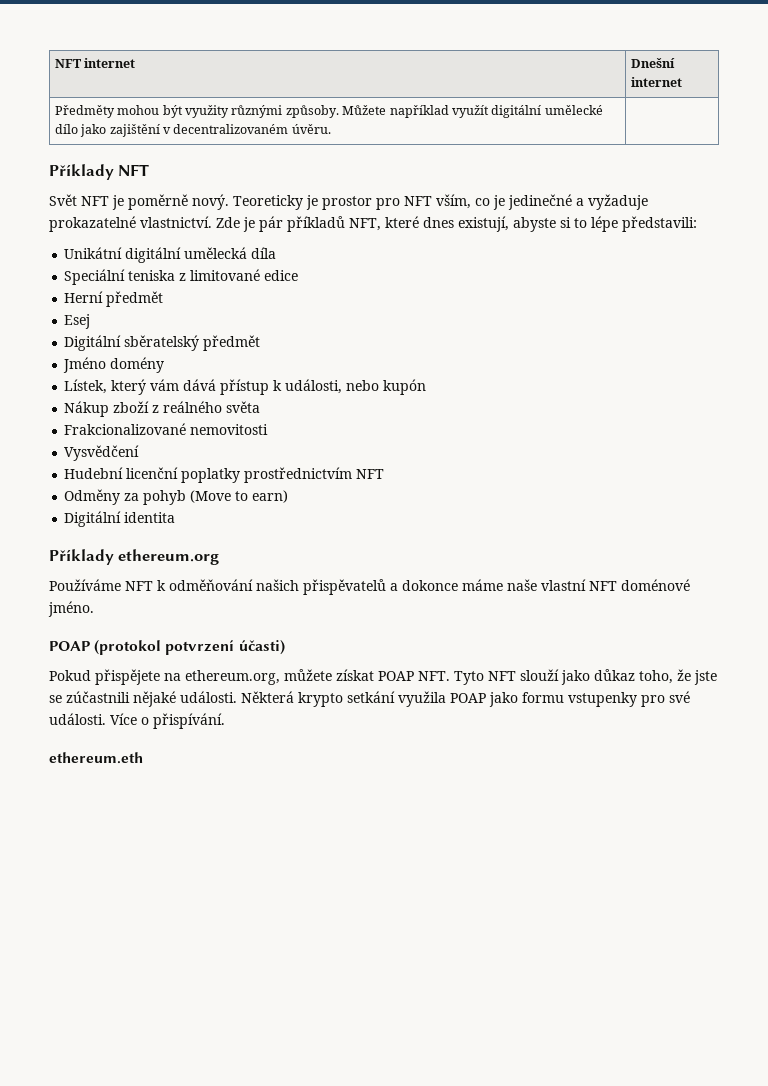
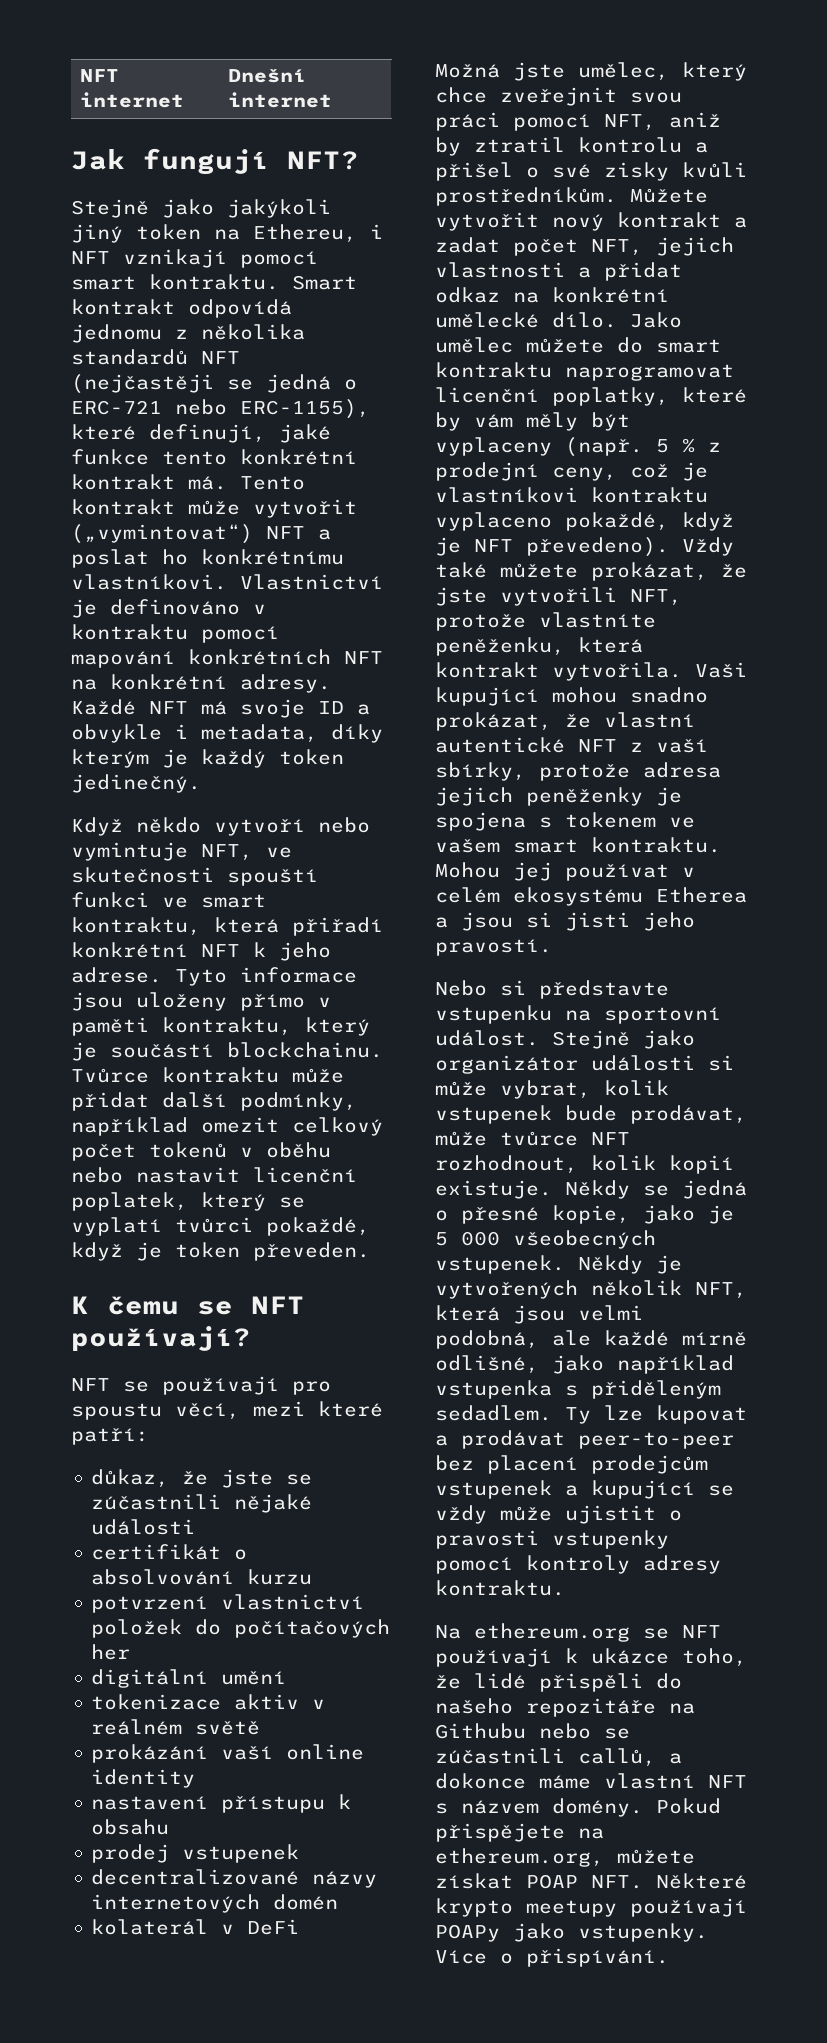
[54,105,603,118] [54,124,331,137] [49,164,150,180] [49,194,648,210] [49,216,697,232] [64,247,277,263] [64,269,299,285] [64,291,164,307] [64,314,91,329] [64,335,261,351] [63,357,165,373] [64,379,427,395] [64,401,261,417] [64,423,269,435] [64,445,140,461] [64,467,385,483] [64,489,289,505] [64,511,176,527] [49,549,220,565] [49,579,386,595] // Předměty mohou být využity různými způsoby. Můžete například využít digitální umělecké dílo jako zajištění v decentralizovaném úvěru. | // Příklady NFT // Svět NFT je poměrně nový. Teoreticky je prostor pro NFT vším, co je jedinečné a vyžaduje prokazatelné vlastnictví. Zde je pár příkladů NFT, které dnes existují, abyste si to lépe představili: // Unikátní digitální umělecká díla // Speciální teniska z limitované edice // Herní předmět // Esej // Digitální sběratelský předmět // Jméno domény // Lístek, který vám dává přístup k události, nebo kupón // Nákup zboží z reálného světa // Frakcionalizované nemovitosti // Vysvědčení // Hudební licenční poplatky prostřednictvím NFT // Odměny za pohyb (Move to earn) // Digitální identita // Příklady ethereum.org // Používáme NFT k odměňování našich přispěvatelů -> [71,148,359,175] [71,199,331,218] [71,224,383,243] [71,249,318,268] [71,274,357,290] [71,299,292,318] [71,324,305,343] [71,349,240,365] [71,374,357,394] [71,399,370,419] [71,424,331,443] [71,449,357,465] [71,474,305,490] [71,499,357,518] [71,524,331,544] [71,549,344,568] [71,574,383,590] [71,599,266,618] [71,624,279,643] [71,649,383,668] [71,674,331,693] [71,699,370,718] [71,724,383,743] [71,749,344,768] [71,774,201,793] [71,817,370,836] [71,842,292,861] [71,867,318,886] [71,892,266,908] [71,917,383,936] [71,942,331,961] [71,967,357,986] [71,992,331,1011] [71,1017,370,1036] [71,1042,383,1061] [71,1067,344,1083] [71,1092,357,1111] [71,1117,383,1136] [71,1142,331,1161] [71,1167,357,1183] [71,1192,305,1211] [71,1217,370,1236] [71,1242,370,1261] [71,1296,305,1315] [71,1326,251,1351] [71,1376,331,1395] [71,1401,383,1420] [71,1428,149,1445] [91,1469,313,1488] [91,1494,313,1513] [91,1519,196,1535] [91,1544,248,1560] [91,1569,313,1585] [91,1594,365,1613] [91,1619,391,1638] [91,1644,131,1660] [91,1669,287,1688] [91,1694,326,1710] [91,1719,261,1735] [91,1744,365,1763] [91,1769,196,1788] [91,1794,352,1813] [91,1819,170,1835] [91,1844,300,1863] [91,1869,378,1888] [91,1894,339,1913] [91,1919,300,1935] [435,62,747,81] [435,87,682,106] [435,112,721,131] [435,137,708,156] [435,162,747,181] [435,187,708,206] [435,212,747,231] [435,237,734,256] [435,262,682,281] [435,287,669,303] [435,312,682,328] [435,337,721,353] [435,362,734,381] [435,387,747,406] [435,412,630,431] [435,437,721,457] [435,462,708,481] [435,487,708,503] [435,512,734,531] [435,537,734,557] [435,562,747,581] [435,587,682,606] [435,612,656,631] [435,637,643,656] [435,662,747,681] [435,687,708,706] [435,712,695,731] [435,737,708,753] [435,762,721,781] [435,787,682,806] [435,812,695,831] [435,837,721,853] [435,862,695,881] [435,887,747,906] [435,912,695,931] [435,939,552,956] [435,980,669,999] [435,1005,721,1024] [435,1030,695,1049] [435,1055,734,1074] [435,1080,669,1099] [435,1105,747,1124] [435,1131,630,1146] [435,1155,734,1174] [435,1180,747,1199] [435,1205,734,1224] [435,1230,656,1249] [435,1255,682,1274] [435,1280,747,1299] [435,1305,643,1324] [435,1330,747,1349] [435,1355,734,1374] [435,1380,721,1399] [435,1405,747,1424] [435,1430,734,1449] [435,1455,708,1474] [435,1480,734,1499] [435,1505,682,1524] [435,1530,669,1549] [435,1555,721,1574] [435,1580,565,1596] [435,1623,721,1642] [435,1648,747,1667] [435,1673,682,1692] [435,1698,695,1717] [435,1723,630,1739] [435,1748,656,1767] // Jak fungují NFT? // Stejně jako jakýkoli jiný token na Ethereu, i NFT vznikají pomocí smart kontraktu. Smart kontrakt odpovídá jednomu z několika standardů NFT (nejčastěji se jedná o ERC-721 nebo ERC-1155), které definují, jaké funkce tento konkrétní kontrakt má. Tento kontrakt může vytvořit („vymintovat“) NFT a poslat ho konkrétnímu vlastníkovi. Vlastnictví je definováno v kontraktu pomocí mapování konkrétních NFT na konkrétní adresy. Každé NFT má svoje ID a obvykle i metadata, díky kterým je každý token jedinečný. // Když někdo vytvoří nebo vymintuje NFT, ve skutečnosti spouští funkci ve smart kontraktu, která přiřadí konkrétní NFT k jeho adrese. Tyto informace jsou uloženy přímo v paměti kontraktu, který je součástí blockchainu. Tvůrce kontraktu může přidat další podmínky, například omezit celkový počet tokenů v oběhu nebo nastavit licenční poplatek, který se vyplatí tvůrci pokaždé, když je token převeden. // K čemu se NFT používají? // NFT se používají pro spoustu věcí, mezi které patří: // důkaz, že jste se zúčastnili nějaké události // certifikát o absolvování kurzu // potvrzení vlastnictví položek do počítačových her // digitální umění // tokenizace aktiv v reálném světě // prokázání vaší online identity // nastavení přístupu k obsahu // prodej vstupenek // decentralizované názvy internetových domén // kolaterál v DeFi // Možná jste umělec, který chce zveřejnit svou práci pomocí NFT, aniž by ztratil kontrolu a přišel o své zisky kvůli prostředníkům. Můžete vytvořit nový kontrakt a zadat počet NFT, jejich vlastnosti a přidat odkaz na konkrétní umělecké dílo. Jako umělec můžete do smart kontraktu naprogramovat licenční poplatky, které by vám měly být vyplaceny (např. 5 % z prodejní ceny, což je vlastníkovi kontraktu vyplaceno pokaždé, když je NFT převedeno). Vždy také můžete prokázat, že jste vytvořili NFT, protože vlastníte peněženku, která kontrakt vytvořila. Vaši kupující mohou snadno prokázat, že vlastní autentické NFT z vaší sbírky, protože adresa jejich peněženky je spojena s tokenem ve vašem smart kontraktu. Mohou jej používat v celém ekosystému Etherea a jsou si jisti jeho pravostí. // Nebo si představte vstupenku na sportovní událost. Stejně jako organizátor události si může vybrat, kolik vstupenek bude prodávat, může tvůrce NFT rozhodnout, kolik kopií existuje. Někdy se jedná o přesné kopie, jako je 5 000 všeobecných vstupenek. Někdy je vytvořených několik NFT, která jsou velmi podobná, ale každé mírně odlišné, jako například vstupenka s přiděleným sedadlem. Ty lze kupovat a prodávat peer-to-peer bez placení prodejcům vstupenek a kupující se vždy může ujistit o pravosti vstupenky pomocí kontroly adresy kontraktu. // Na ethereum.org se NFT používají k ukázce toho, že lidé přispěli do našeho repozitáře na Githubu nebo se zúčastnili callů,
[507,579,537,591] naše -> (591, 1782) none
[621,579,690,591] [48,601,94,617] [49,640,285,655] doménové jméno. // POAP (protokol potvrzení účasti) // -> [435,1798,643,1817] s názvem domény.
[454,669,717,685] [49,691,690,707] [49,713,106,725] Tyto NFT slouží jako důkaz toho, že jste se zúčastnili nějaké události. Některá krypto setkání využila POAP jako formu vstupenky pro své události. -> [656,1873,747,1889] [435,1898,747,1917] [435,1923,708,1942] Některé krypto meetupy používají POAPy jako vstupenky.
[49,752,143,764] // ethereum.eth -> (669, 1957) none

